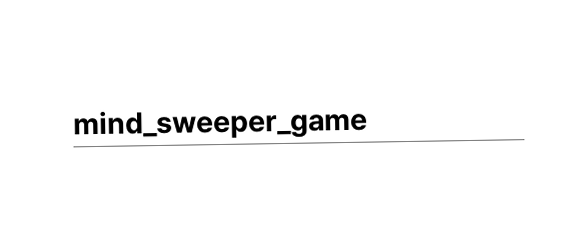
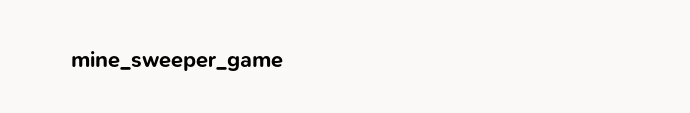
[72,106,368,142] mind_sweeper_game -> [71,51,283,71] mine_sweeper_game

